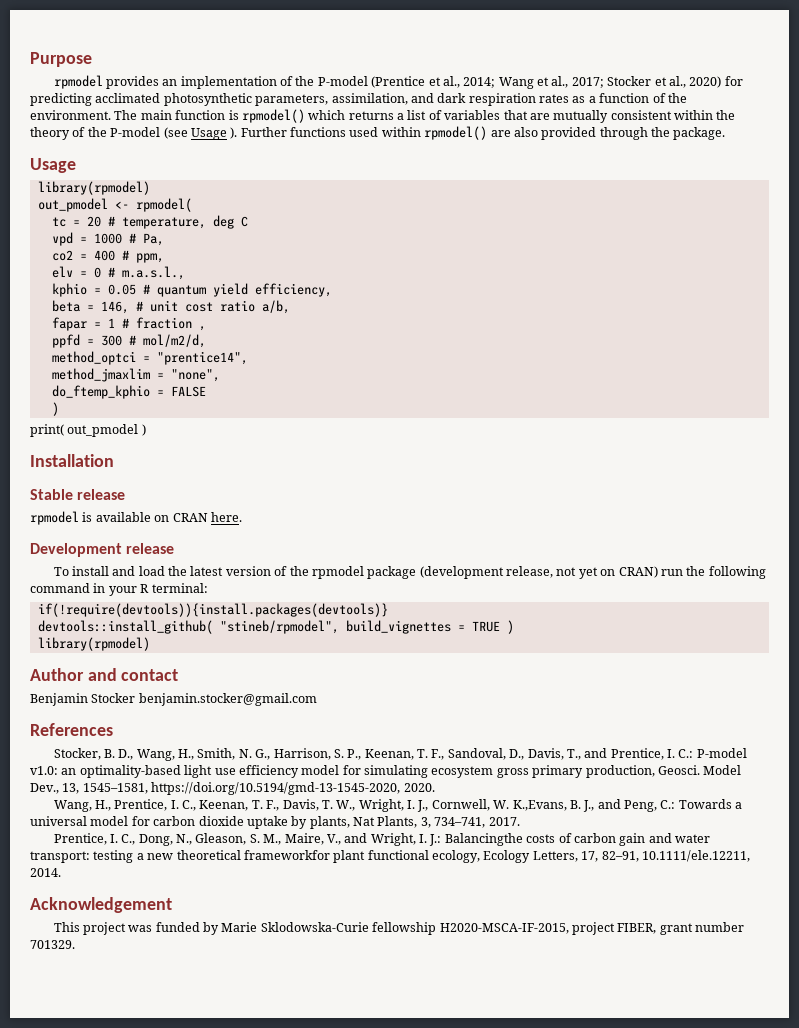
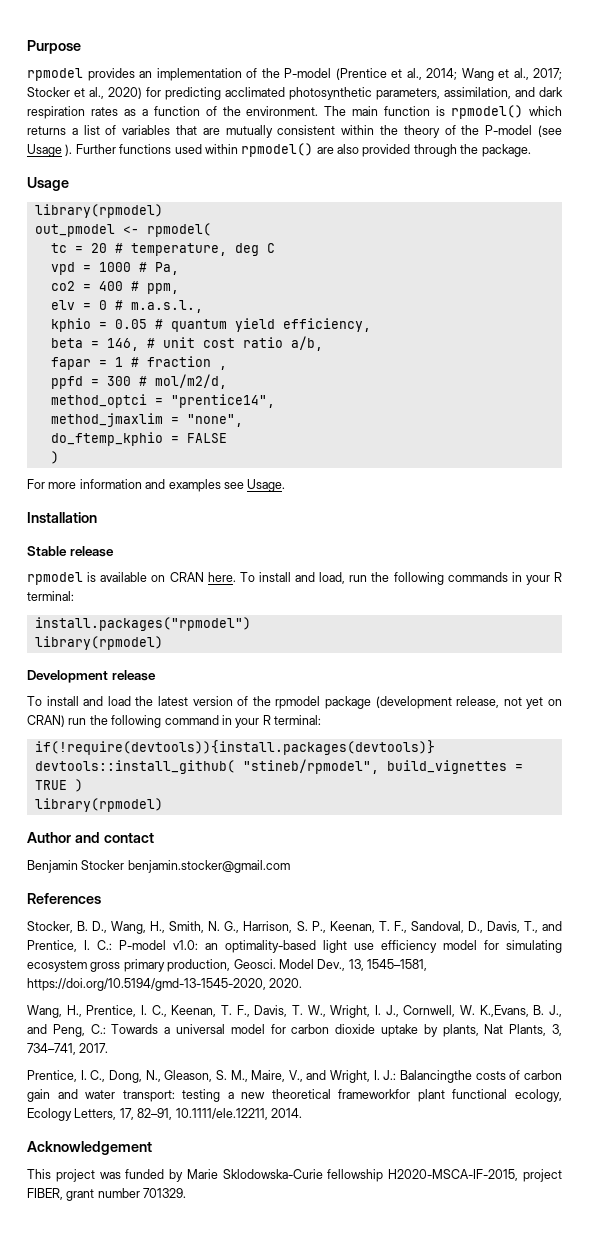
[30,424,146,437] print( out_pmodel ) -> [27,479,286,492] For more information and examples see Usage.
(242, 517) none -> [239,572,562,585] [27,591,74,601] [34,617,251,631] [34,636,163,650] To install and load, run the following commands in your R terminal: // install.packages("rpmodel") // library(rpmodel)

